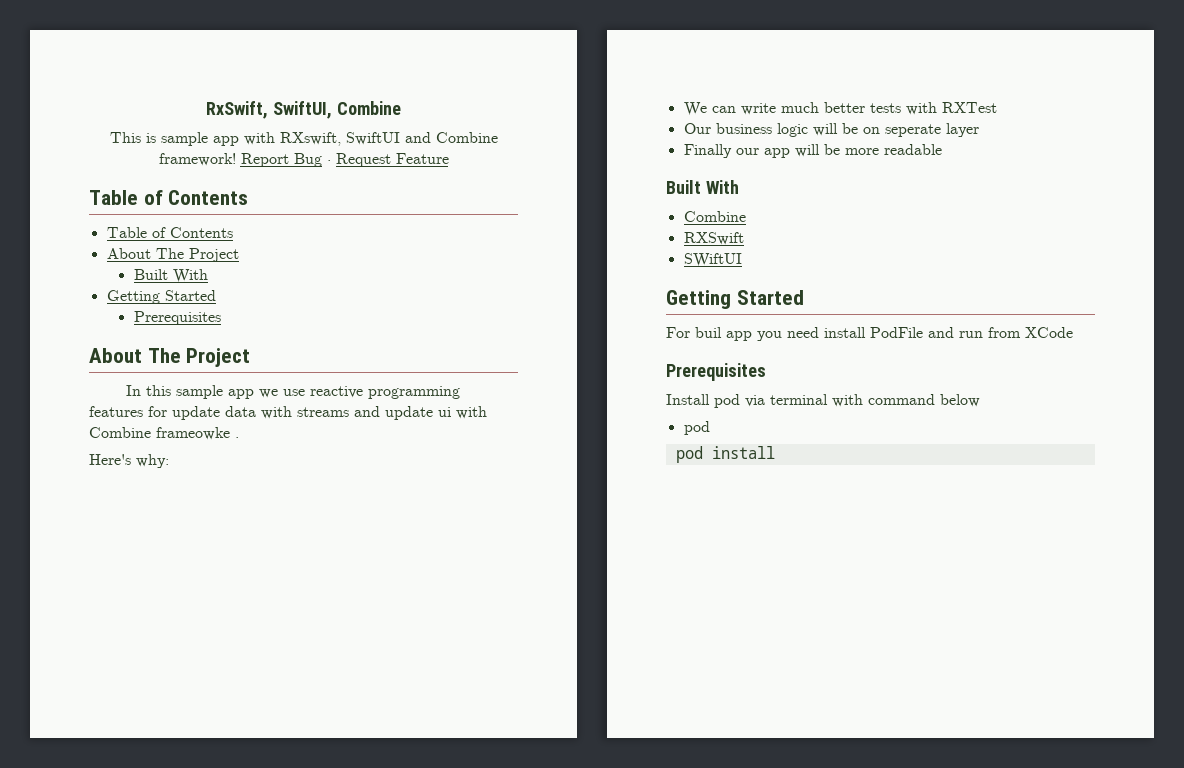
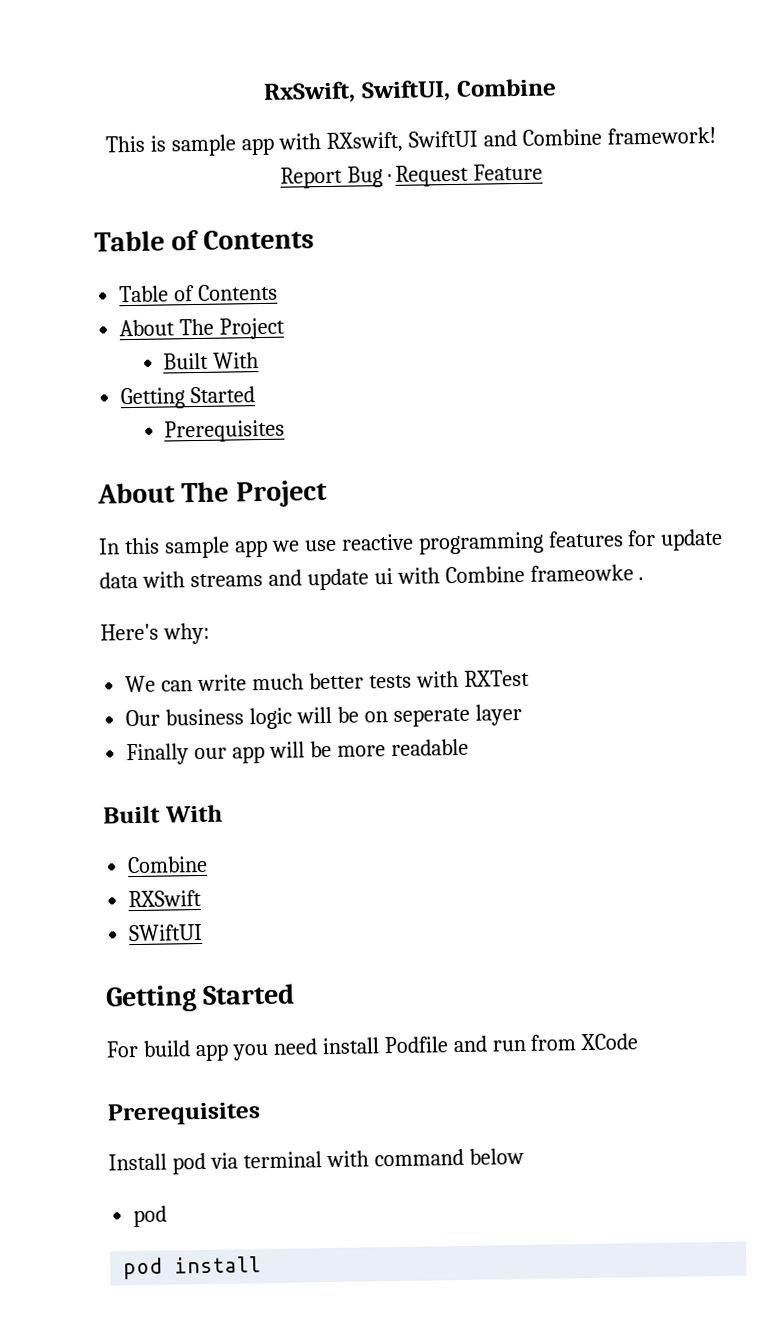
[695,327,722,338] buil -> [142,1040,191,1057] build
[870,327,923,338] PodFile -> [383,1036,448,1054] Podfile

